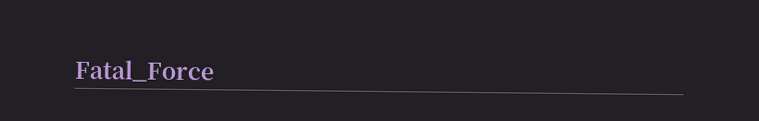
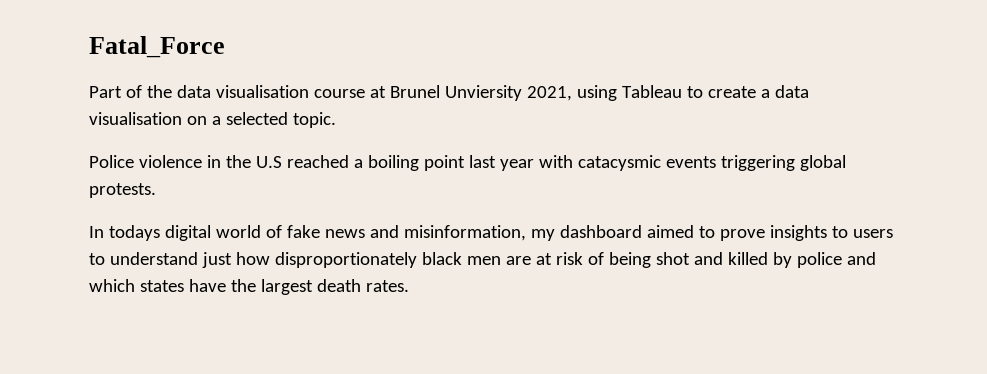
(214, 71) none -> [89,85,809,101] [89,112,336,128] [89,155,846,171] [89,183,156,198] [89,225,893,241] [89,252,876,268] [89,279,409,295] // Part of the data visualisation course at Brunel Unviersity 2021, using Tableau to create a data visualisation on a selected topic. // Police violence in the U.S reached a boiling point last year with catacysmic events triggering global protests. // In todays digital world of fake news and misinformation, my dashboard aimed to prove insights to users to understand just how disproportionately black men are at risk of being shot and killed by police and which states have the largest death rates.

